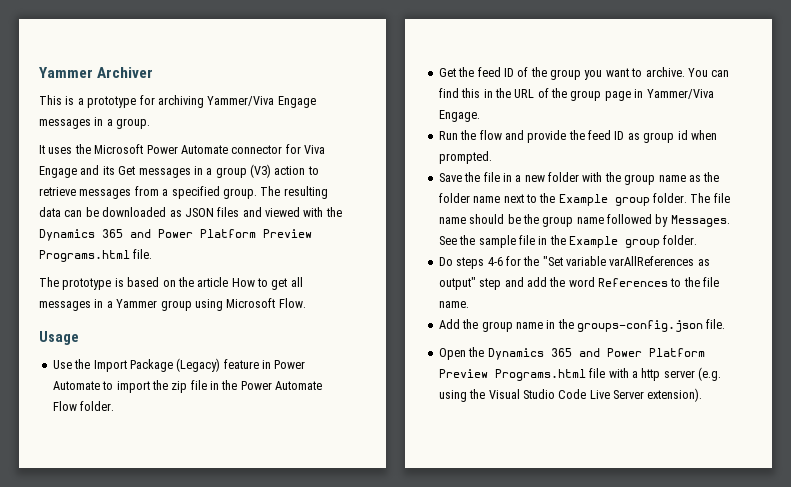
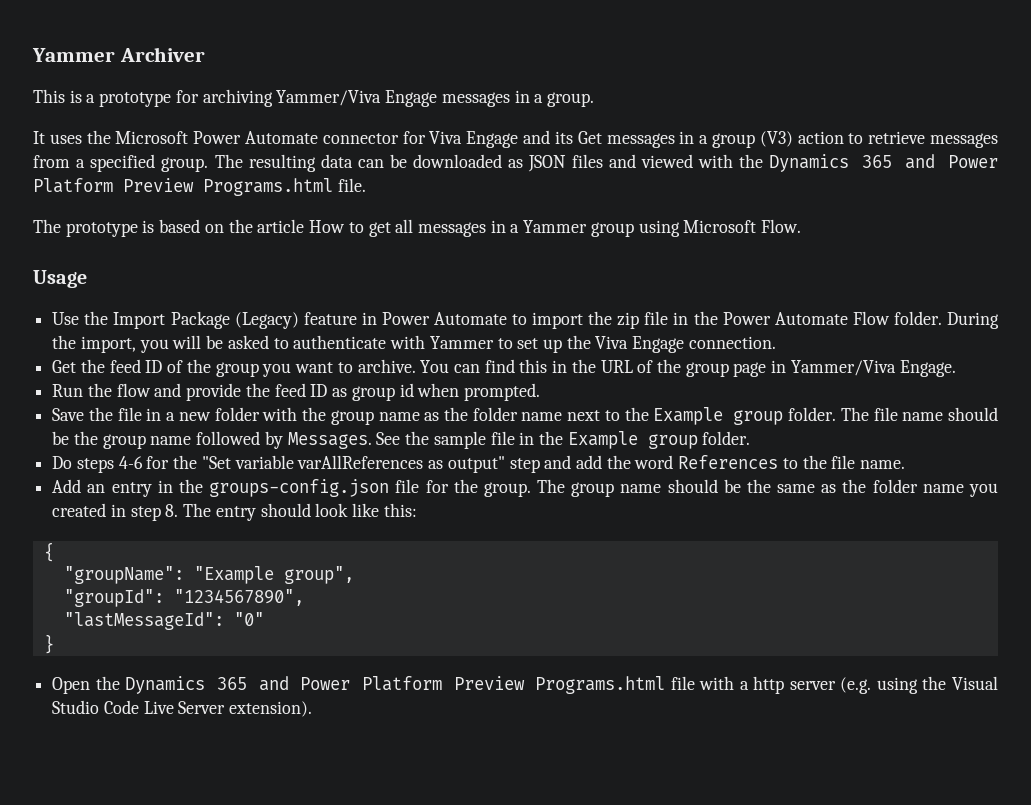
(115, 406) none -> [946,312,999,329] [52,335,776,353] During the import, you will be asked to authenticate with Yammer to set up the Viva Engage connection.
[462,319,726,332] the group name in the groups-config.json file. -> [87,479,999,497] [52,503,417,521] [43,542,54,562] [63,566,354,584] [63,589,304,607] [63,612,264,630] [43,634,54,654] an entry in the groups-config.json file for the group. The group name should be the same as the folder name you created in step 8. The entry should look like this: // { // "groupName": "Example group", // "groupId": "1234567890", // "lastMessageId": "0" // }

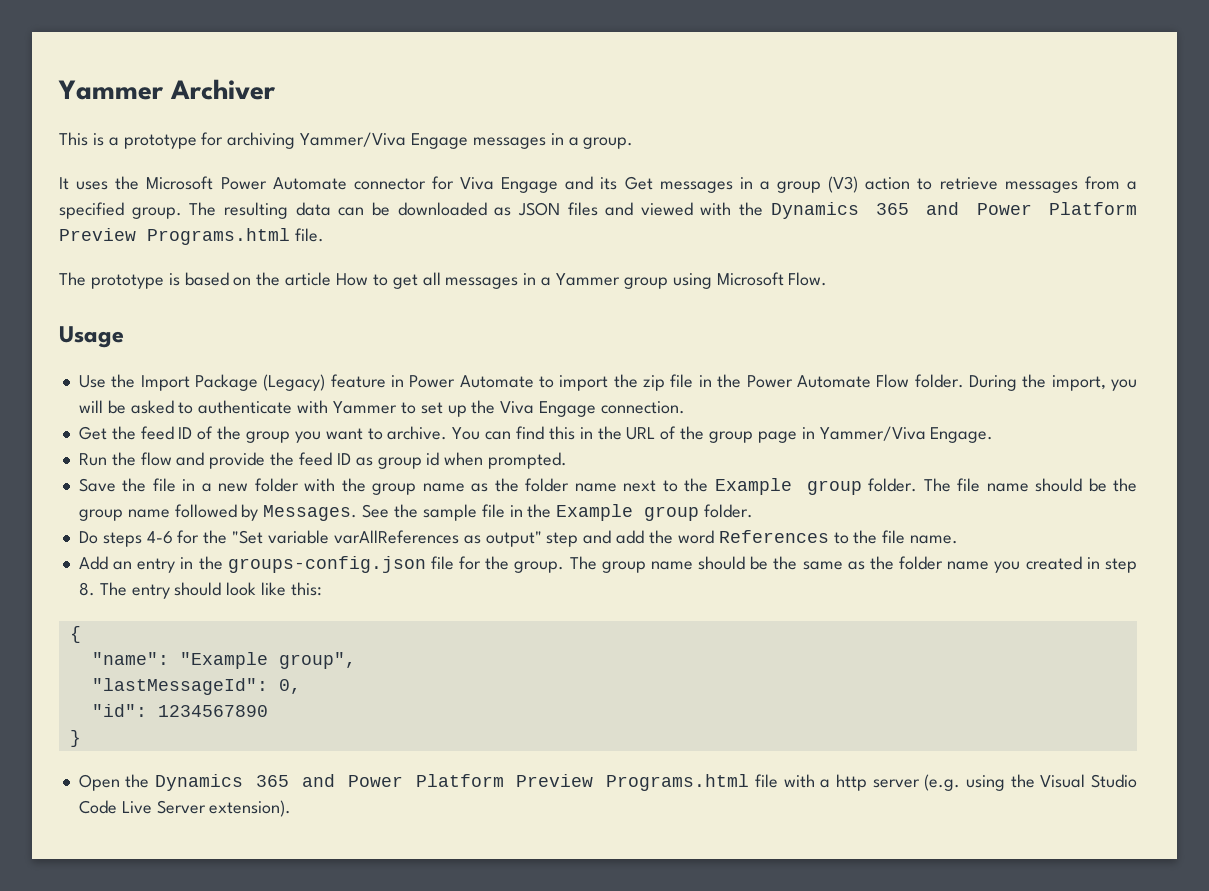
[63,566,184,584] "groupName": -> [91,652,169,665] "name":
[63,589,304,607] [63,612,264,630] "groupId": "1234567890", // "lastMessageId": "0" -> [91,678,301,695] [91,704,268,717] "lastMessageId": 0, // "id": 1234567890

